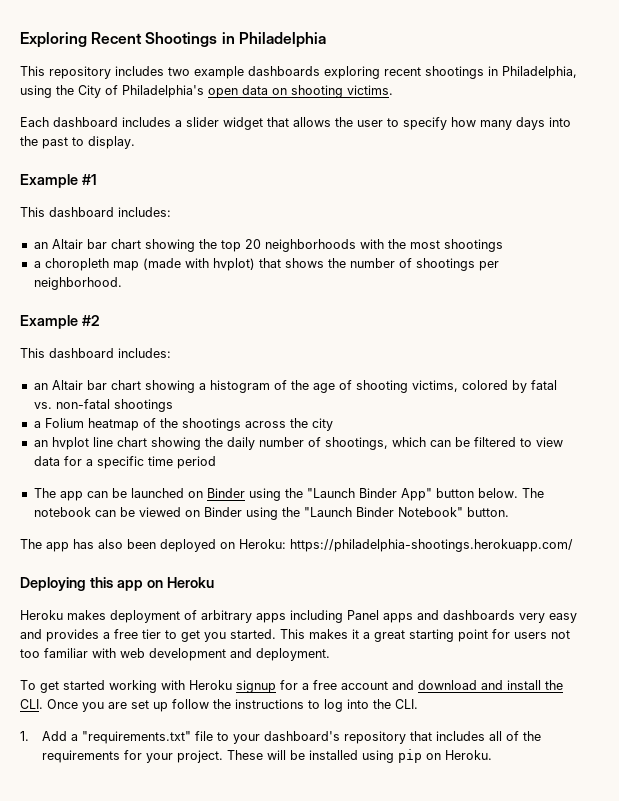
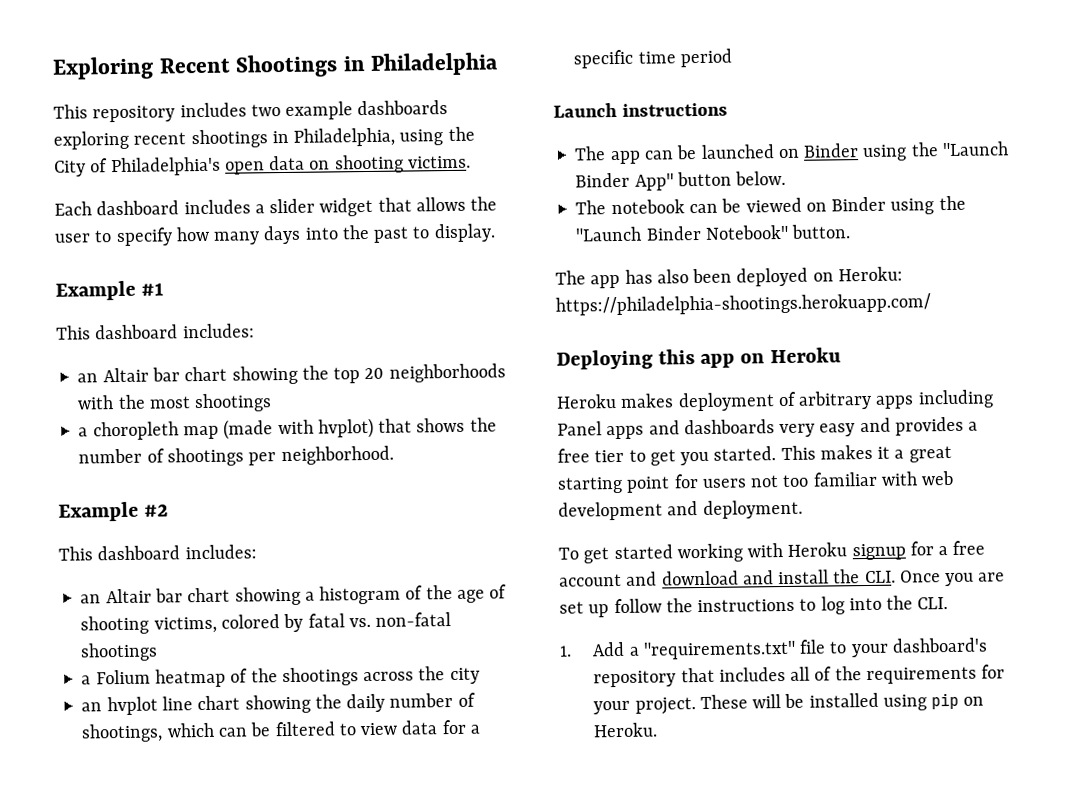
(216, 462) none -> [553,102,728,118] // Launch instructions
(518, 493) none -> (787, 178) //

